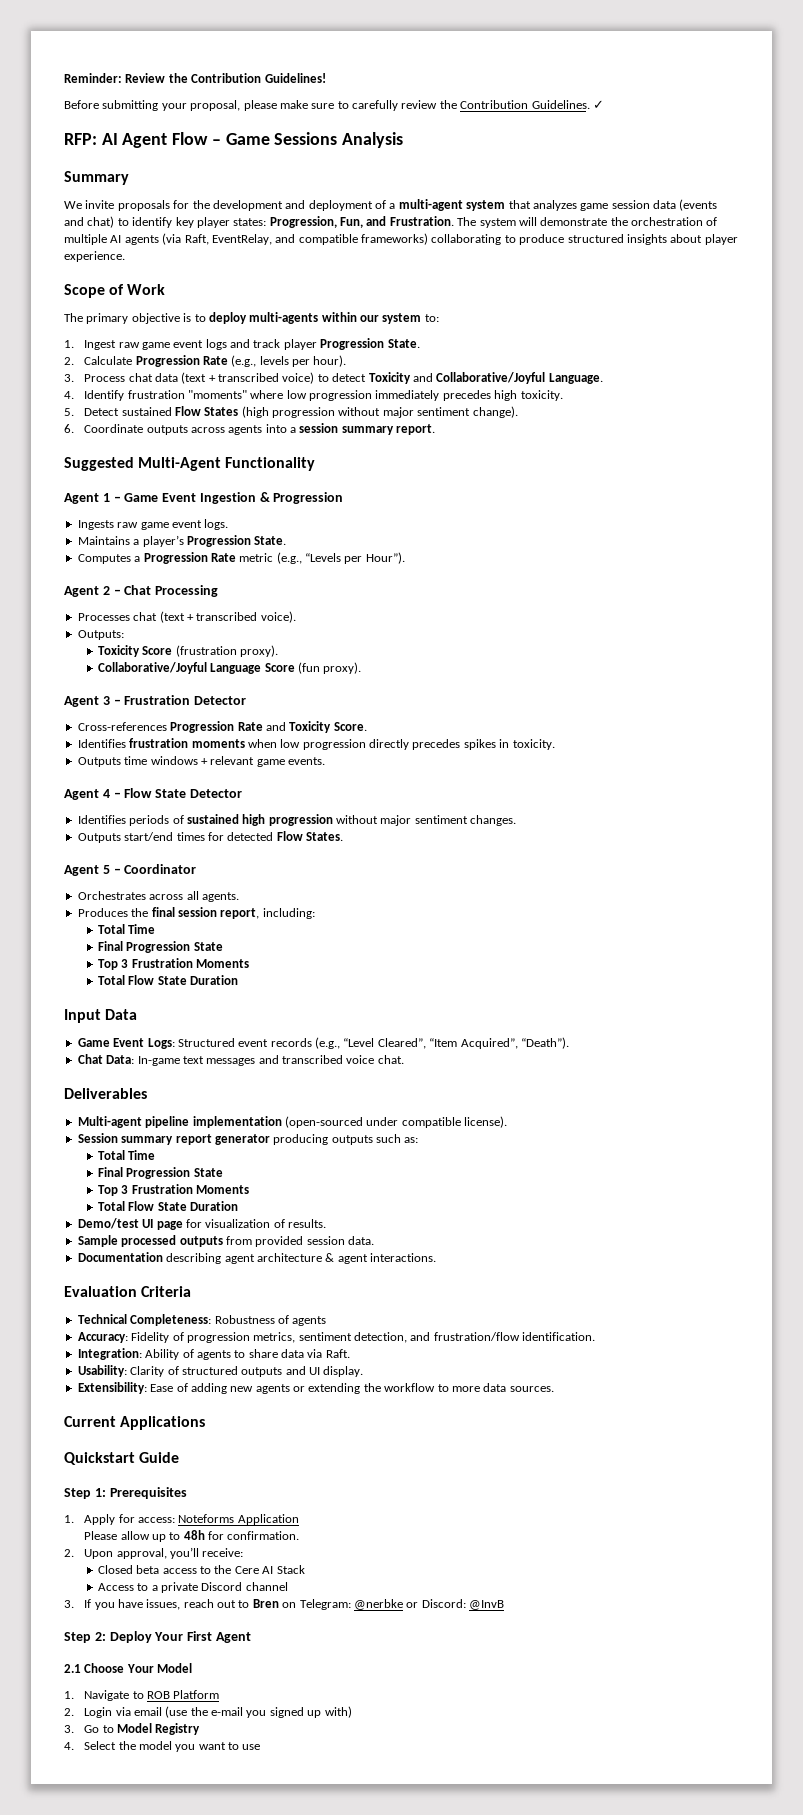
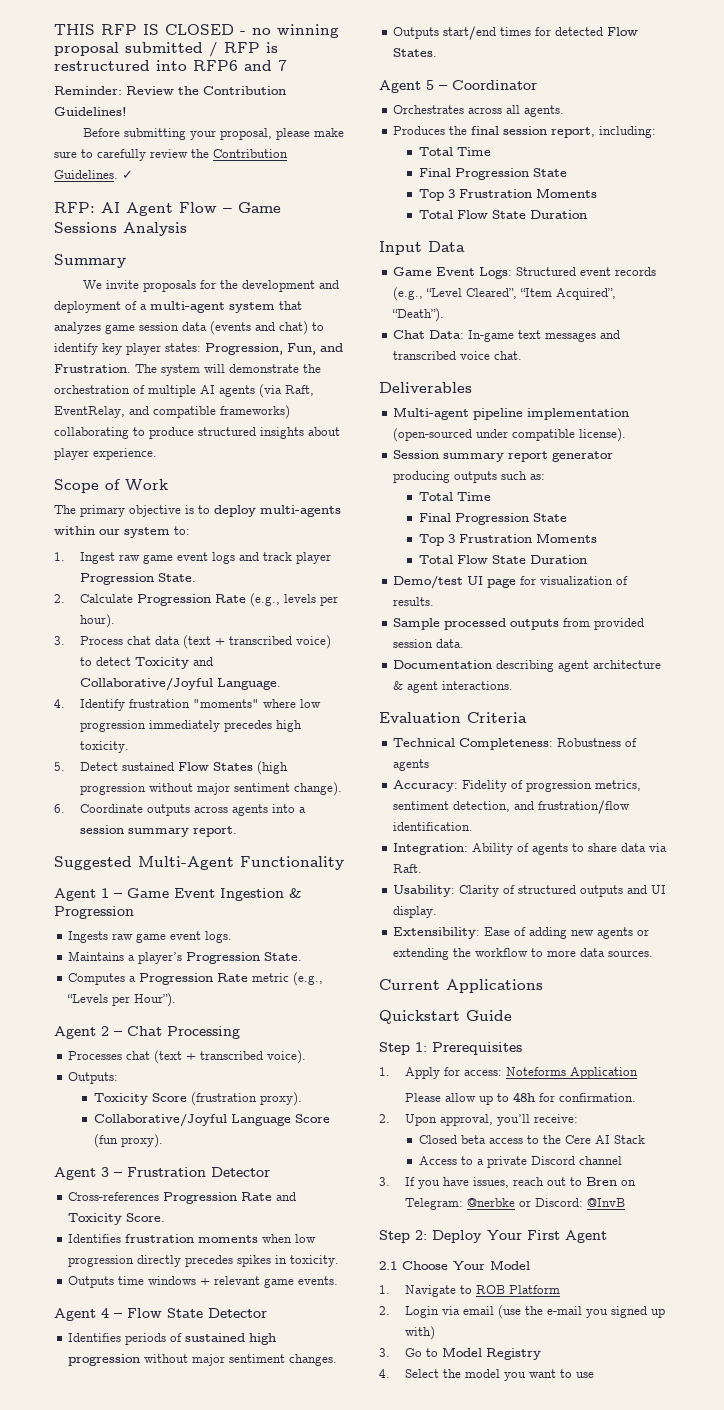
(64, 78) none -> [54,24,339,38] [54,42,278,57] [54,60,287,71] THIS RFP IS CLOSED - no winning proposal submitted / RFP is restructured into RFP6 and 7 //

